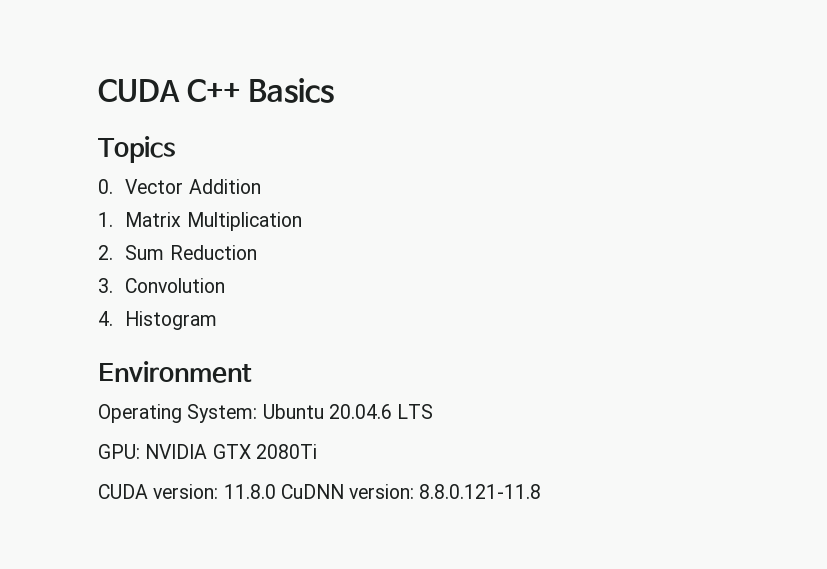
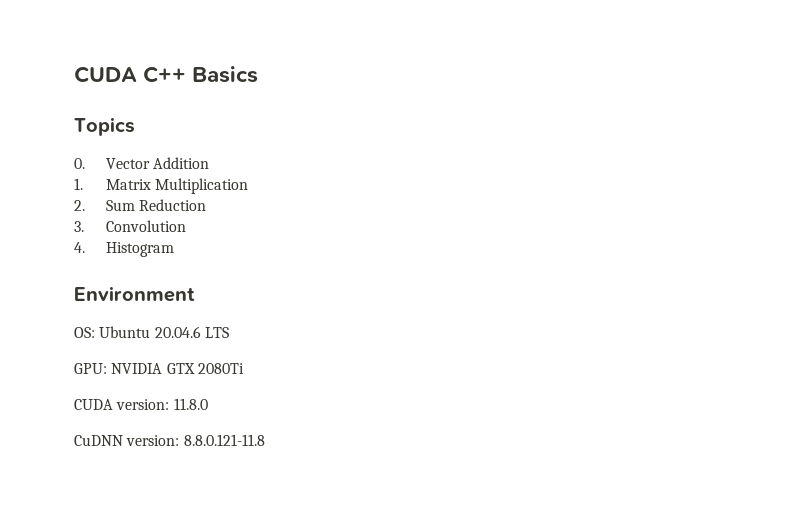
[98,404,258,423] Operating System: -> [74,327,95,338] OS:
(276, 491) none -> (208, 404) //

